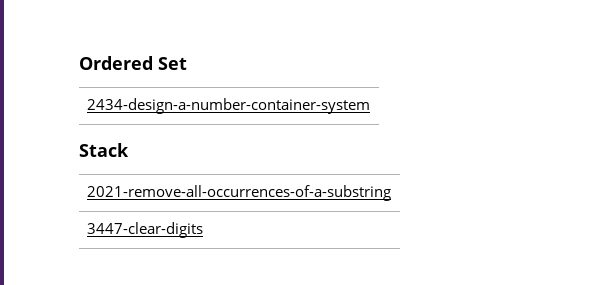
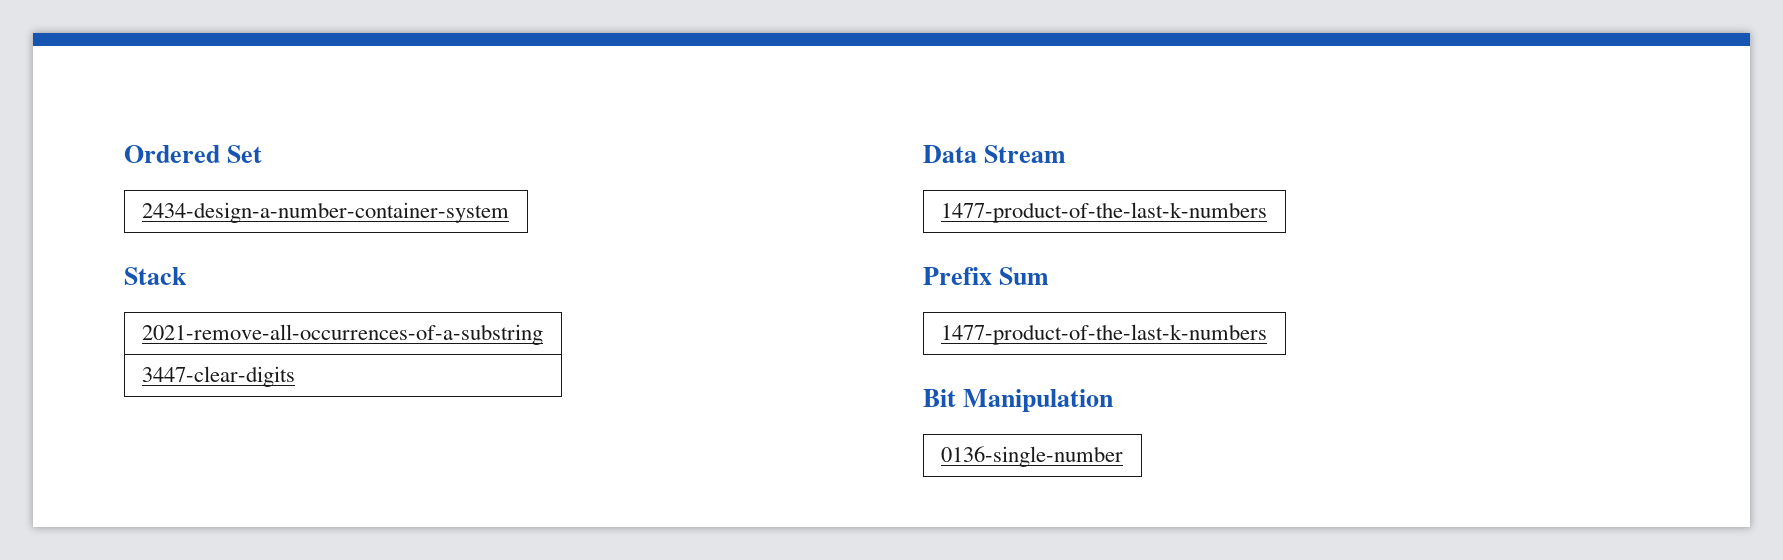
(203, 230) none -> [923,145,1067,163] [940,202,1267,223] [923,267,1050,285] [940,324,1267,345] [923,389,1114,412] [940,446,1123,467] // Data Stream // 1477-product-of-the-last-k-numbers // Prefix Sum // 1477-product-of-the-last-k-numbers // Bit Manipulation // 0136-single-number

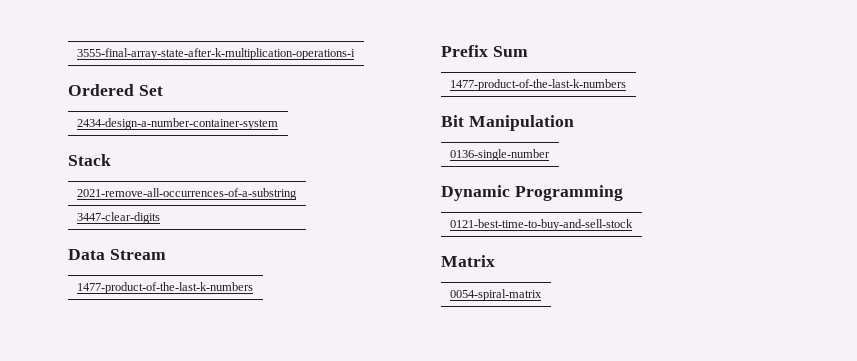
(124, 154) none -> [76,48,355,60] 3555-final-array-state-after-k-multiplication-operations-i //
(1123, 456) none -> [441,185,623,201] [449,219,633,231] [441,255,495,267] [449,289,542,301] // Dynamic Programming // 0121-best-time-to-buy-and-sell-stock // Matrix // 0054-spiral-matrix

